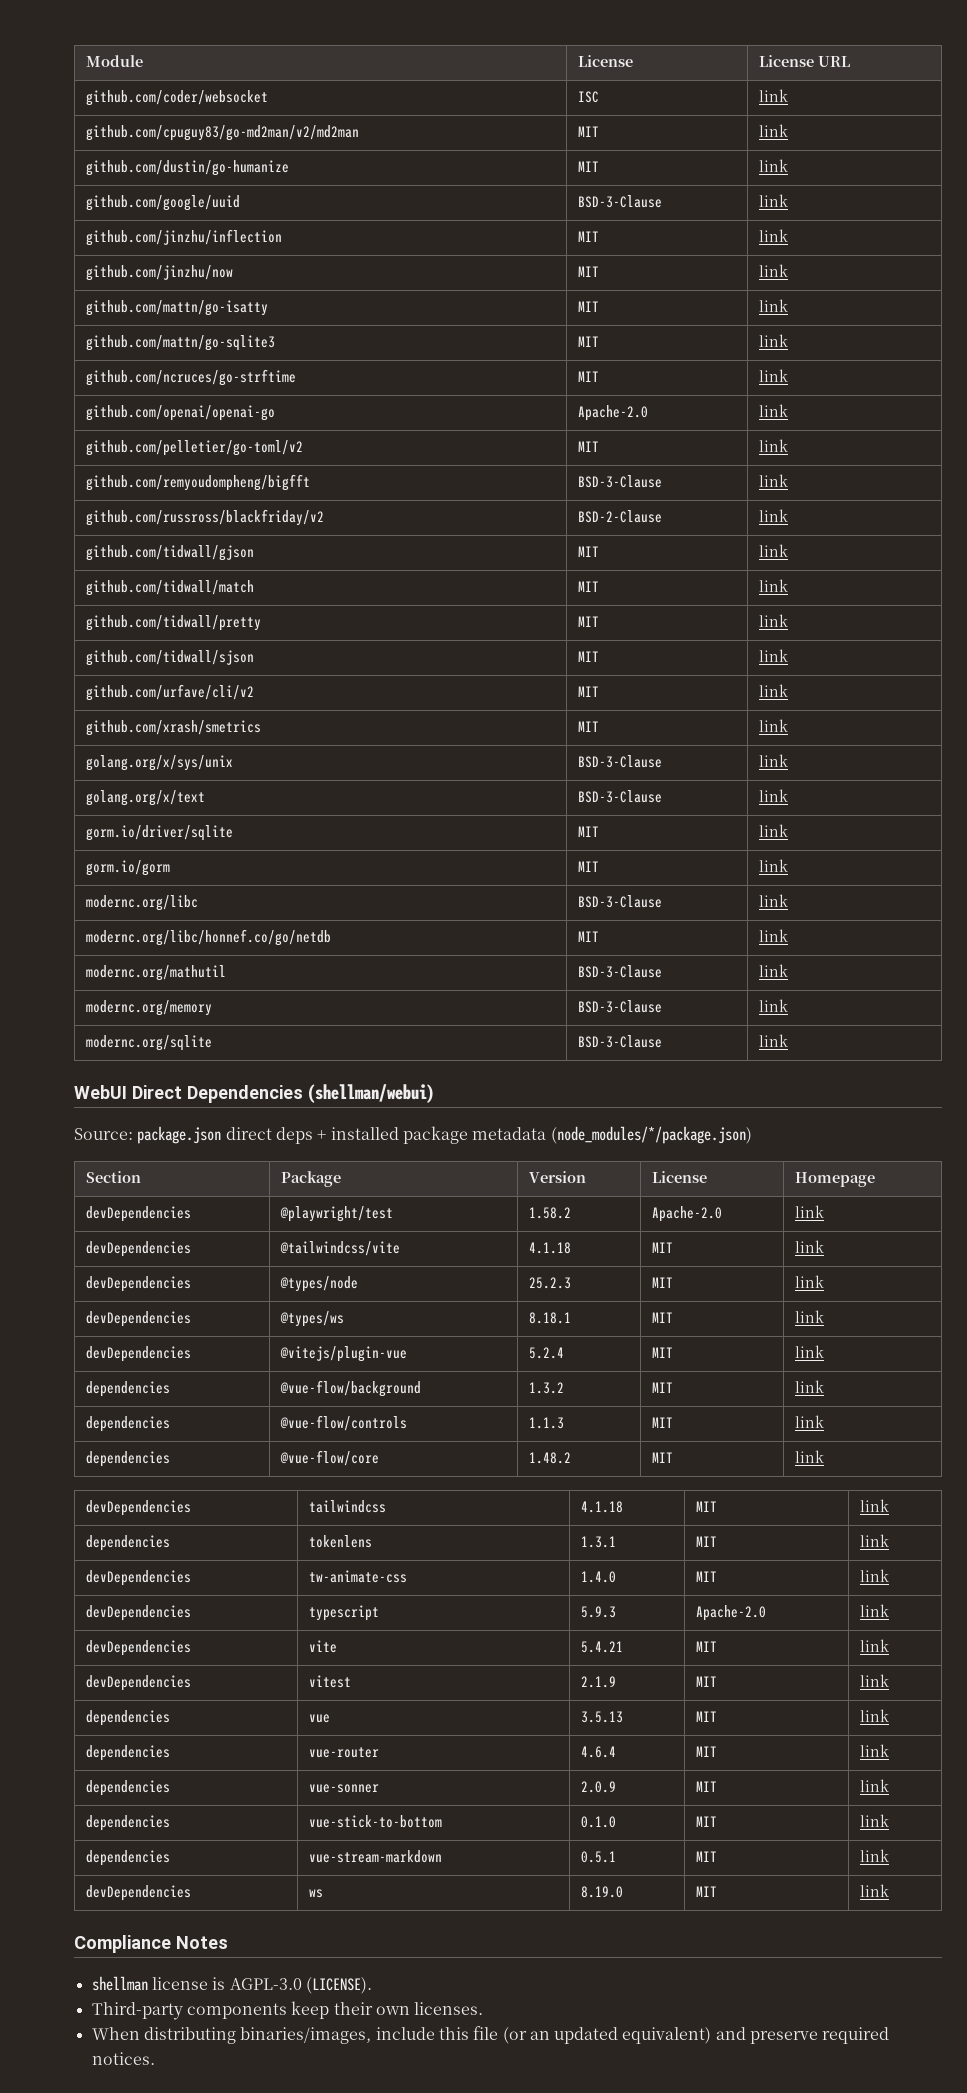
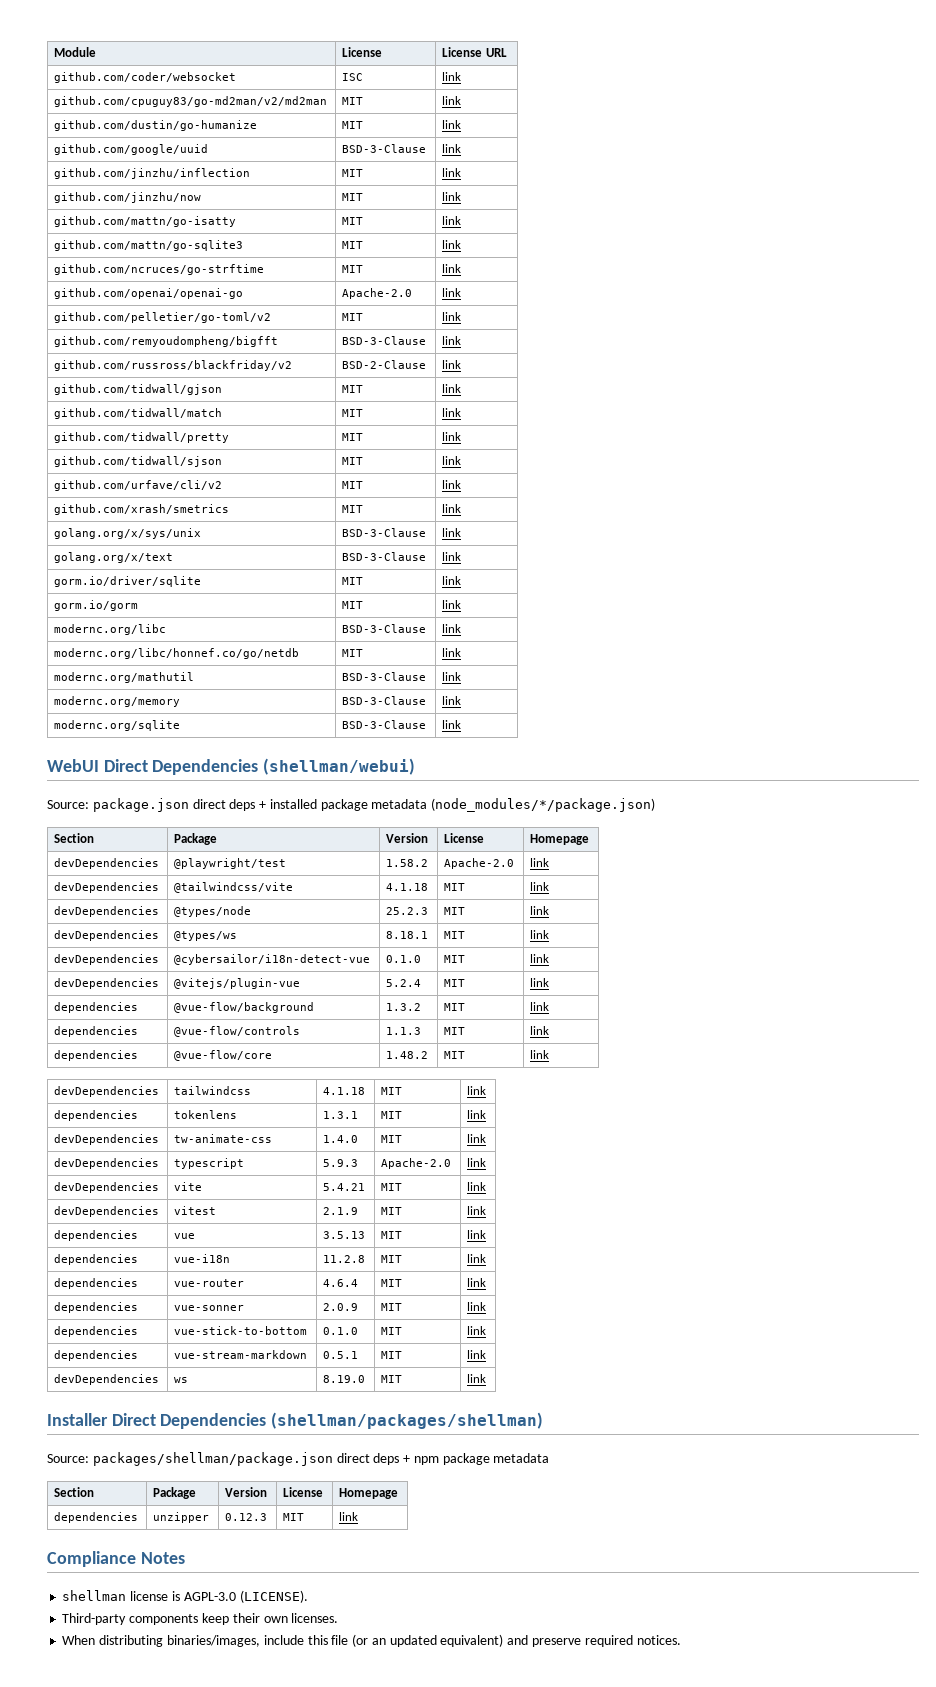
(825, 1316) none -> [54,954,160,965] [174,954,371,965] [386,955,422,963] [444,955,466,963] [530,954,550,963] // devDependencies | @cybersailor/i18n-detect-vue | 0.1.0 | MIT | link
(890, 1715) none -> [54,1254,139,1265] [174,1254,231,1263] [323,1255,366,1263] [381,1255,403,1263] [467,1254,487,1263] // dependencies | vue-i18n | 11.2.8 | MIT | link
(890, 1890) none -> [47,1412,544,1429] [47,1452,550,1466] [54,1487,95,1497] [153,1487,197,1499] [225,1487,268,1497] [283,1487,324,1497] [339,1488,399,1499] [54,1512,139,1523] [153,1512,210,1523] [225,1513,268,1521] [283,1513,305,1521] [339,1512,359,1521] // Installer Direct Dependencies (shellman/packages/shellman) // Source: packages/shellman/package.json direct deps + npm package metadata // Section | Package | Version | License | Homepage // dependencies | unzipper | 0.12.3 | MIT | link

